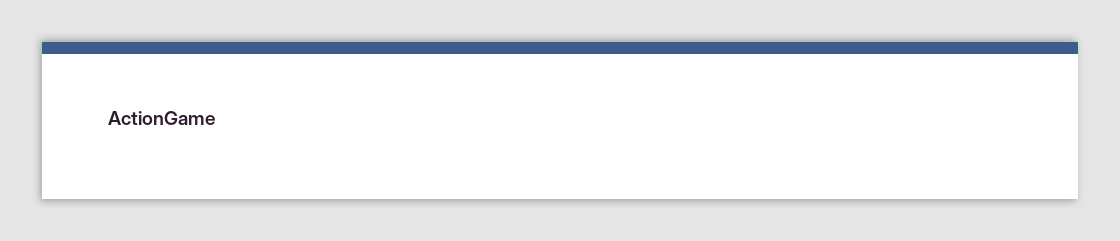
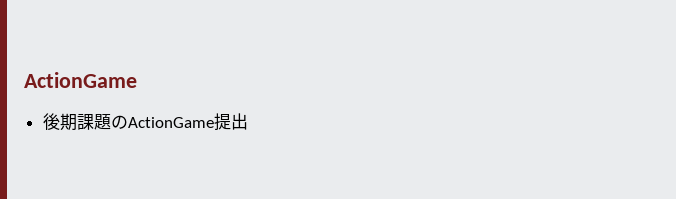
[108,111,216,125] ActionGame -> [24,72,137,88] [42,113,248,131] ActionGame // 後期課題のActionGame提出

